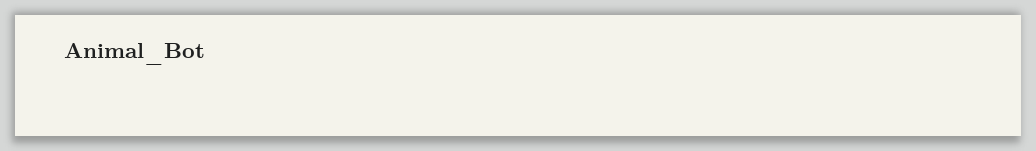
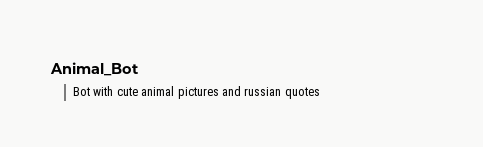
(205, 54) none -> [73,86,320,99] // Bot with cute animal pictures and russian quotes

